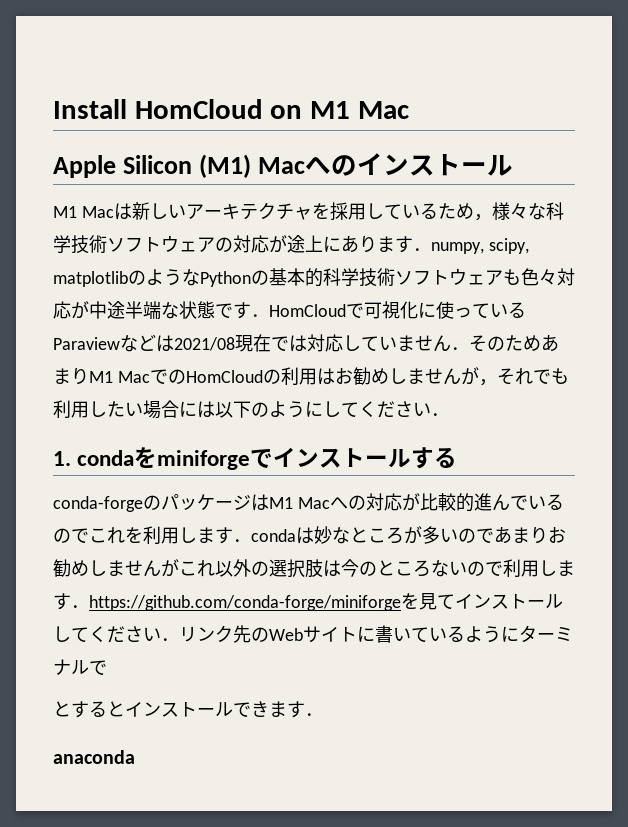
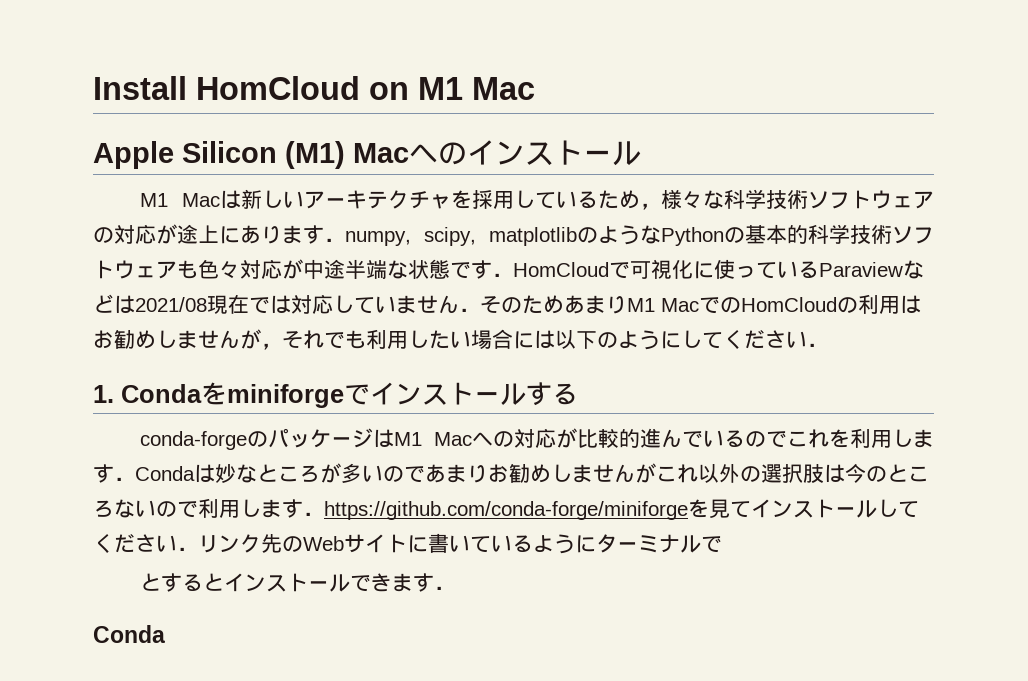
[77,450,135,466] conda -> [121,384,202,403] Conda
[251,529,296,542] conda -> [135,466,195,481] Conda
[53,750,135,764] anaconda -> [93,625,165,643] Conda

